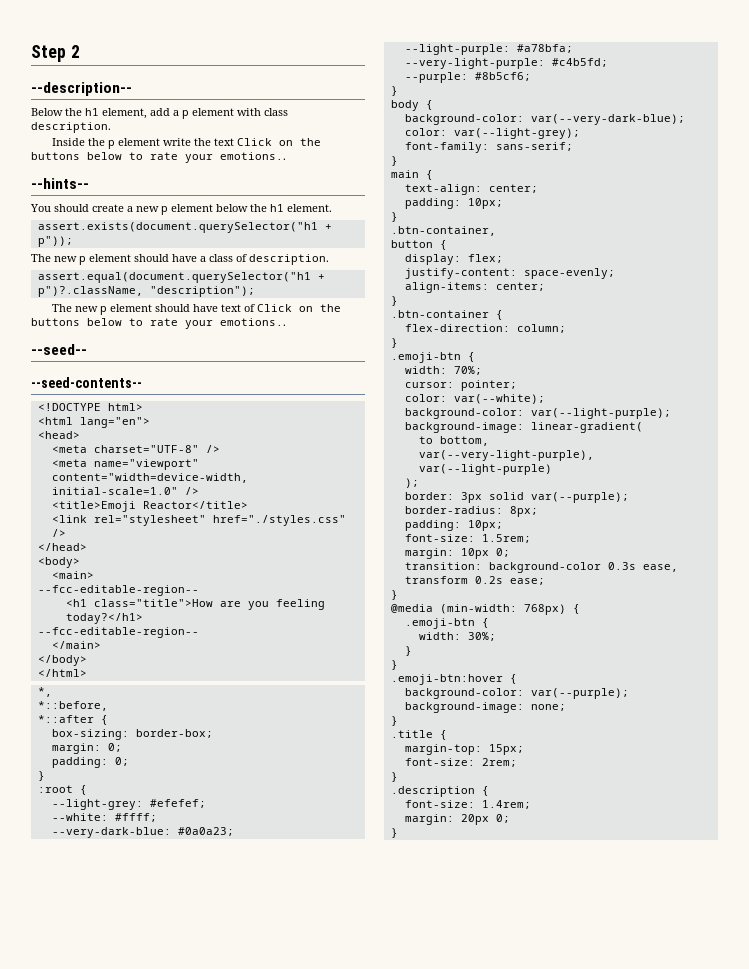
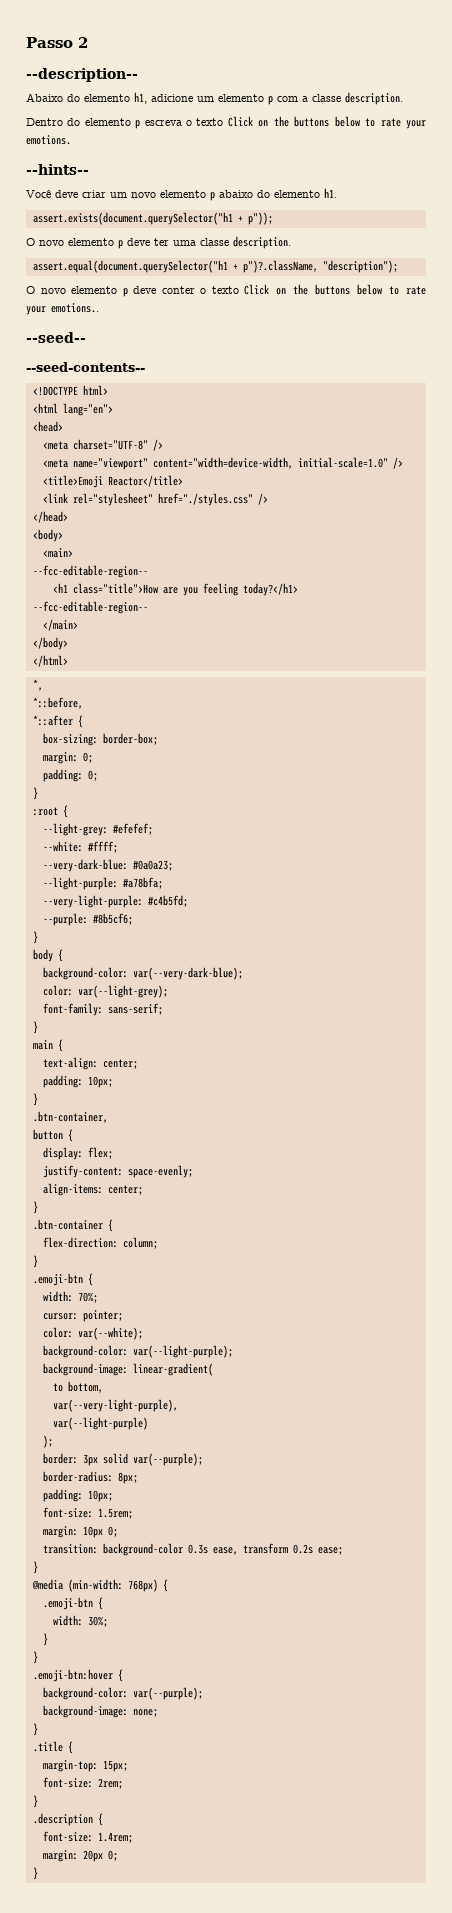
[31,45,66,62] Step -> [26,37,73,48] Passo
[31,108,288,119] [31,122,111,133] [52,138,322,149] [31,152,286,163] Below the h1 element, add a p element with class description. // Inside the p element write the text Click on the buttons below to rate your emotions.. -> [26,92,403,105] [26,116,426,129] [26,135,71,145] Abaixo do elemento h1, adicione um elemento p com a classe description. // Dentro do elemento p escreva o texto Click on the buttons below to rate your emotions.
[30,204,332,215] [37,222,332,233] [37,236,73,247] [31,254,247,265] You should create a new p element below the h1 element. // assert.exists(document.querySelector("h1 + p")); // The new p element should have a class of -> [26,188,337,201] [32,212,273,225] [26,238,229,249] Você deve criar um novo elemento p abaixo do elemento h1. // assert.exists(document.querySelector("h1 + p")); // O novo elemento p deve ter uma classe
[52,304,256,315] The new p element should have text of -> [26,286,239,297] O novo elemento p deve conter o texto

